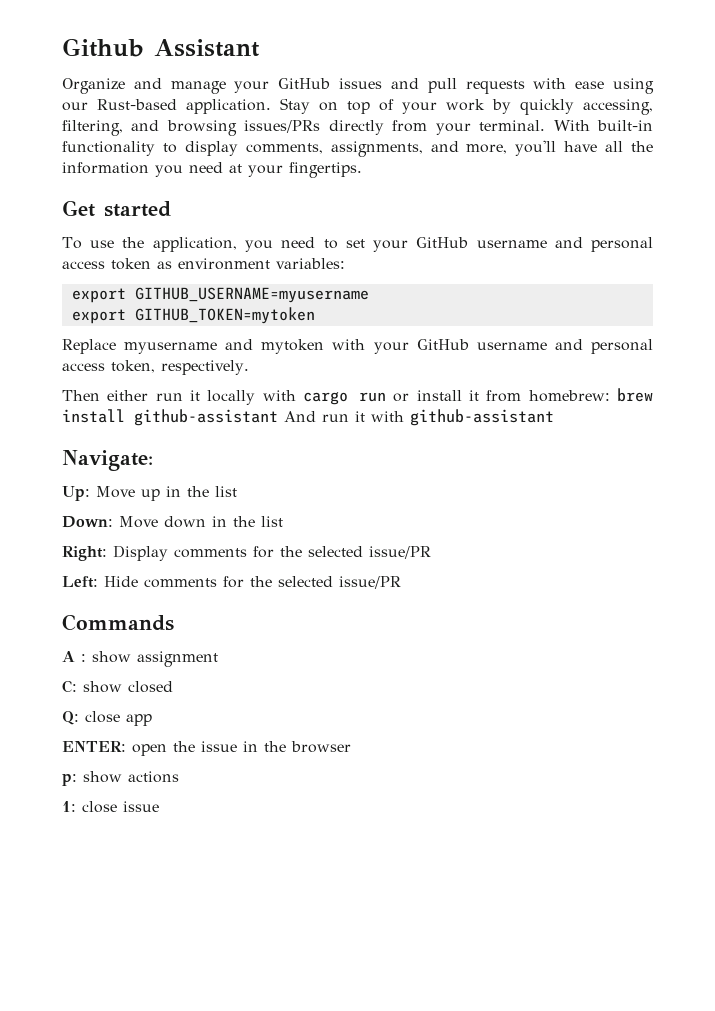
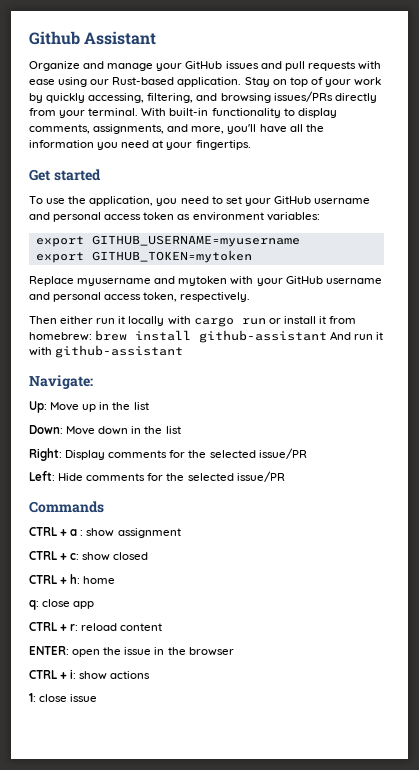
[62,651,75,662] A -> [29,527,78,536] CTRL + a
[62,680,77,693] C: -> [29,551,80,560] CTRL + c:
[62,711,152,726] Q: close app -> [29,574,116,584] [29,599,95,610] [29,622,163,631] CTRL + h: home // q: close app // CTRL + r: reload content
[62,773,77,786] p: -> [29,669,77,679] CTRL + i:

